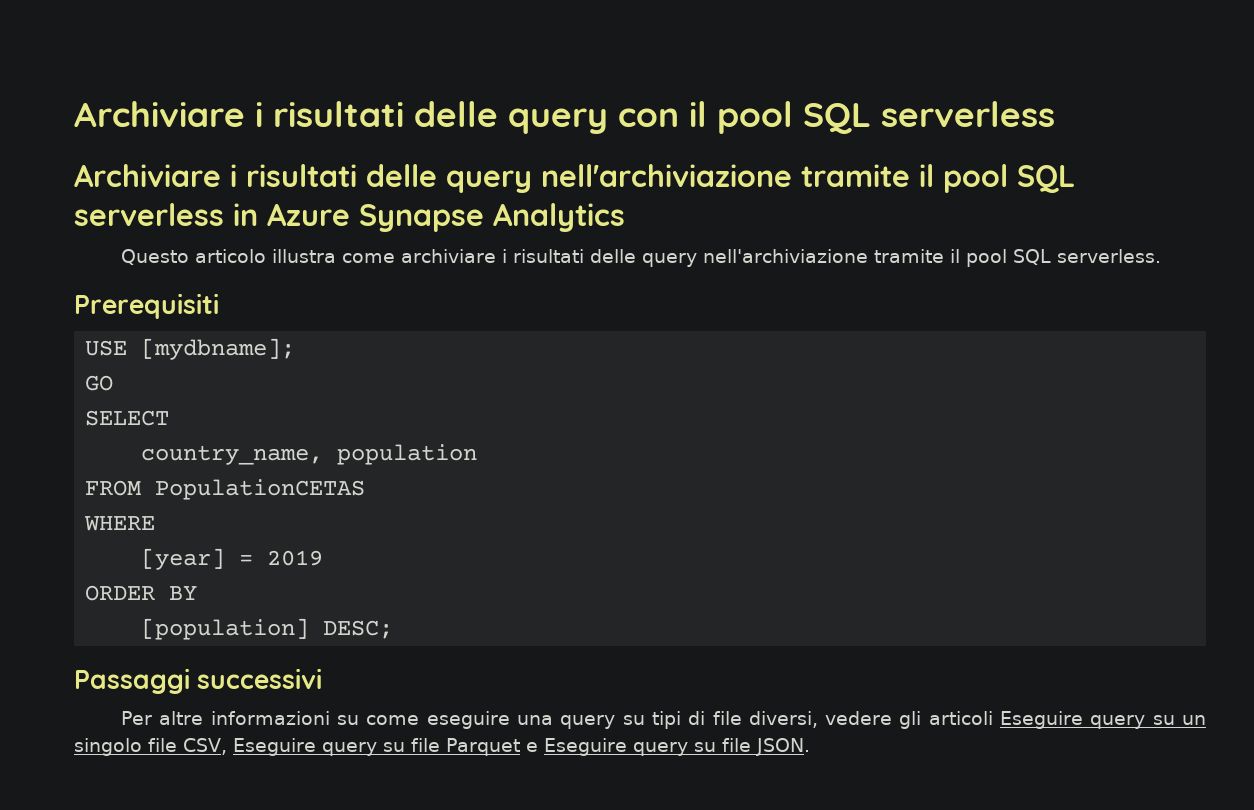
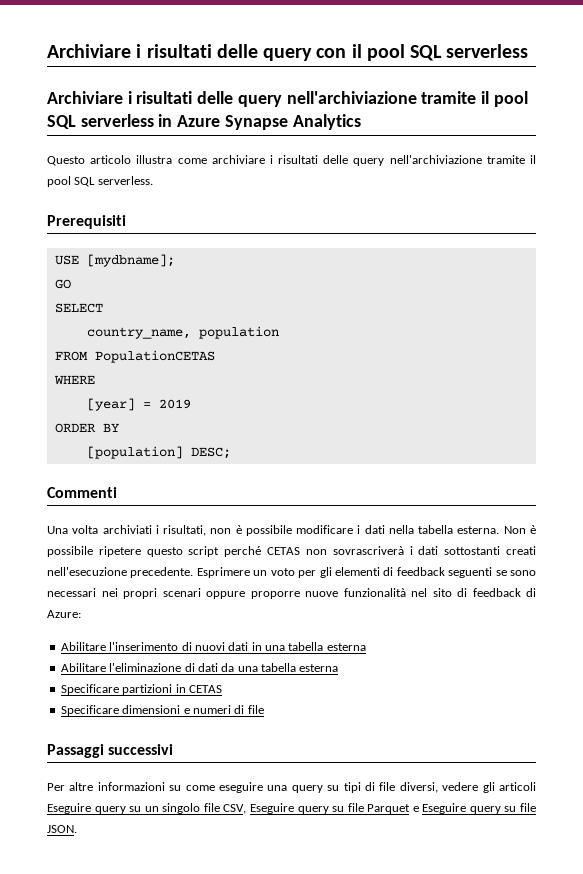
(394, 629) none -> [47,487,117,498] [47,525,536,536] [47,546,536,557] [47,567,537,578] [47,588,536,599] [47,610,81,618] [60,642,366,651] [60,663,339,672] [60,684,222,695] [60,705,264,716] // Commenti // Una volta archiviati i risultati, non è possibile modificare i dati nella tabella esterna. Non è possibile ripetere questo script perché CETAS non sovrascriverà i dati sottostanti creati nell'esecuzione precedente. Esprimere un voto per gli elementi di feedback seguenti se sono necessari nei propri scenari oppure proporre nuove funzionalità nel sito di feedback di Azure: // Abilitare l'inserimento di nuovi dati in una tabella esterna // Abilitare l'eliminazione di dati da una tabella esterna // Specificare partizioni in CETAS // Specificare dimensioni e numeri di file

